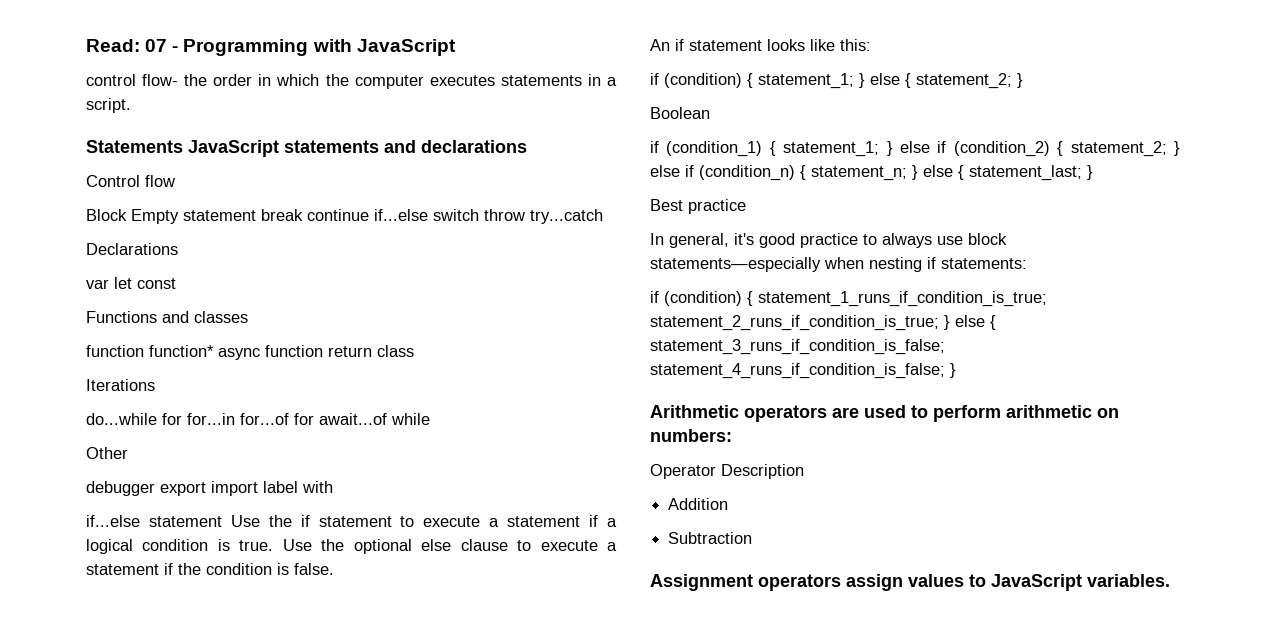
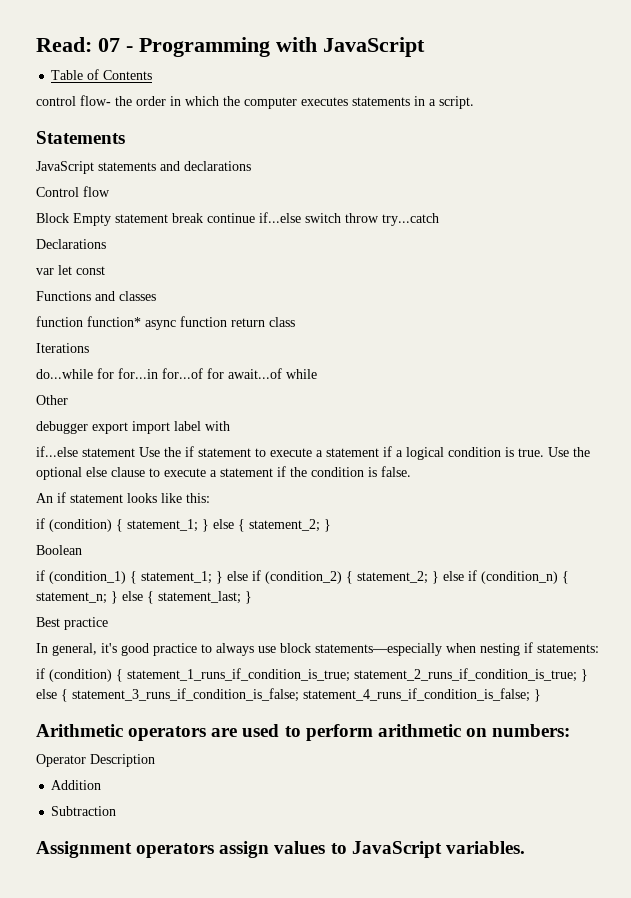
(456, 47) none -> [51,69,153,80] // Table of Contents
(183, 146) none -> (125, 137) //

